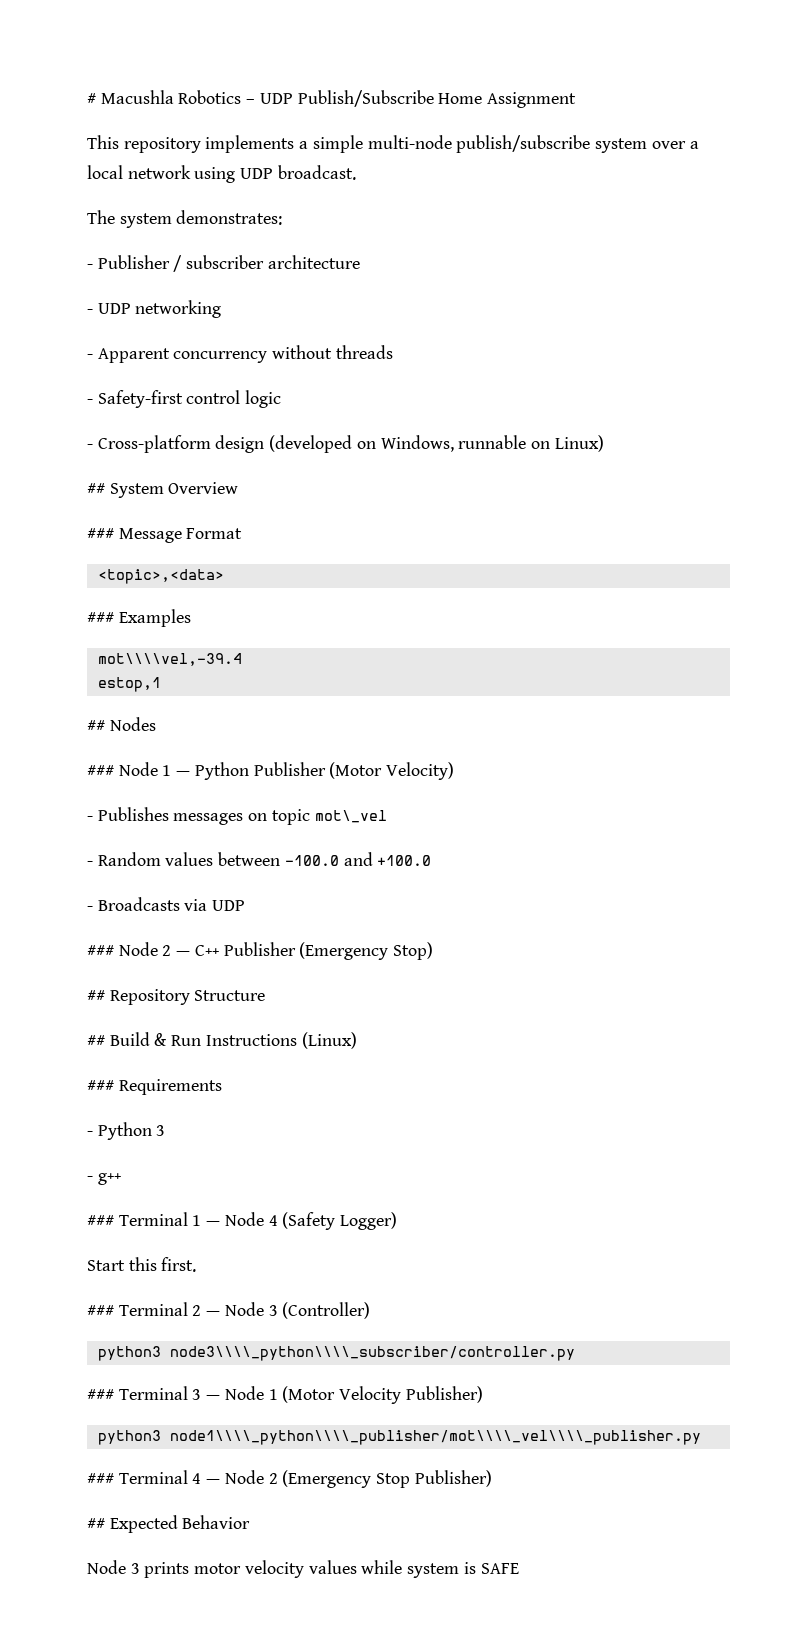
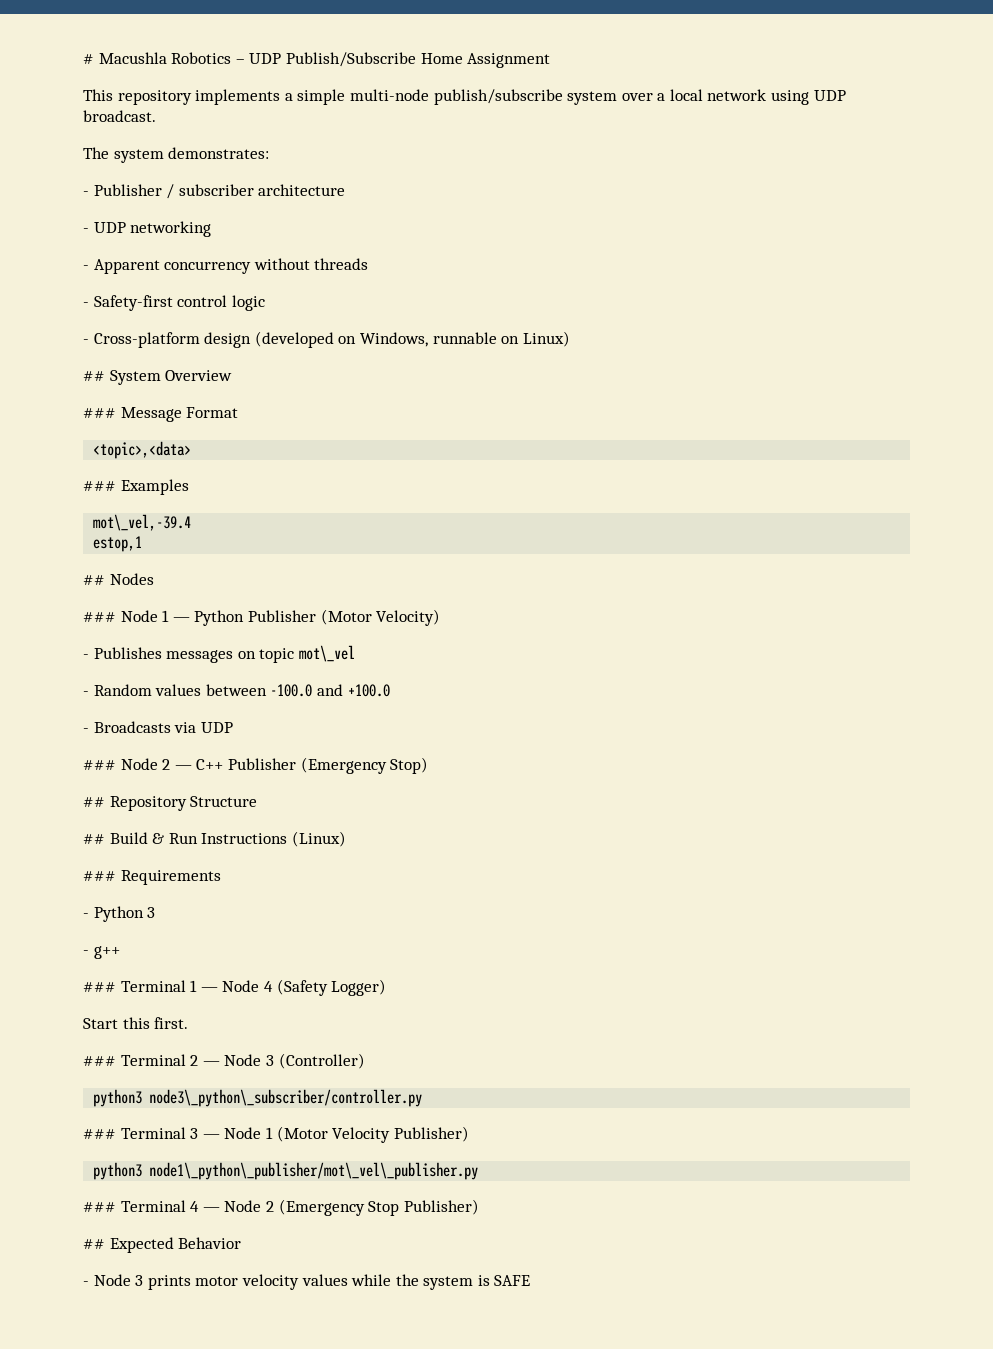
[97,653,242,666] mot\\\\vel,-39.4 -> [93,514,192,531] mot\_vel,-39.4
[169,1346,575,1361] node3\\\\_python\\\\_subscriber/controller.py -> [149,1089,423,1107] node3\_python\_subscriber/controller.py
[169,1430,701,1445] node1\\\\_python\\\\_publisher/mot\\\\_vel\\\\_publisher.py -> [149,1162,479,1180] node1\_python\_publisher/mot\_vel\_publisher.py
(251, 1522) none -> [83,1281,89,1286] -
(403, 1567) none -> [395,1274,419,1286] the

